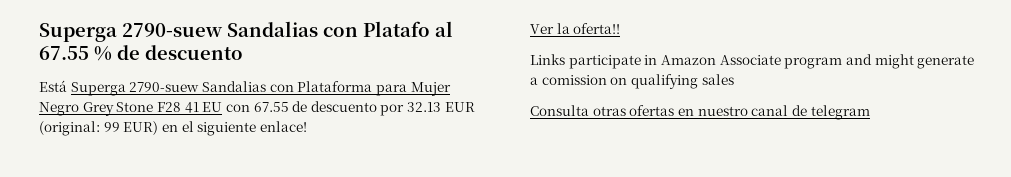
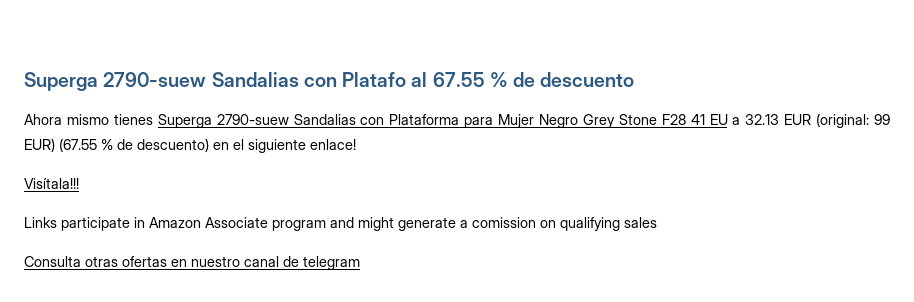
[39,80,67,92] Está -> [24,114,153,125] Ahora mismo tienes
[225,101,405,116] con 67.55 de descuento por -> [732,117,741,125] a
(159, 128) none -> [59,138,209,152] (67.55 % de descuento)
[530,23,621,34] Ver la oferta!! -> [24,178,79,189] Visítala!!!

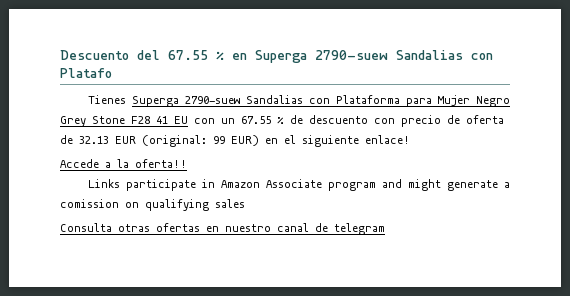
(24, 81) none -> [60,50,247,60] Descuento del 67.55 % en
[411,72,635,87] [24,114,153,125] al 67.55 % de descuento // Ahora mismo tienes -> [87,95,126,104] // Tienes
[732,117,741,125] a -> [194,115,504,127] [60,135,73,144] con un 67.55 % de descuento con precio de oferta de
[59,138,209,152] (67.55 % de descuento) -> (259, 140) none
[24,178,79,189] Visítala!!! -> [60,159,187,168] Accede a la oferta!!

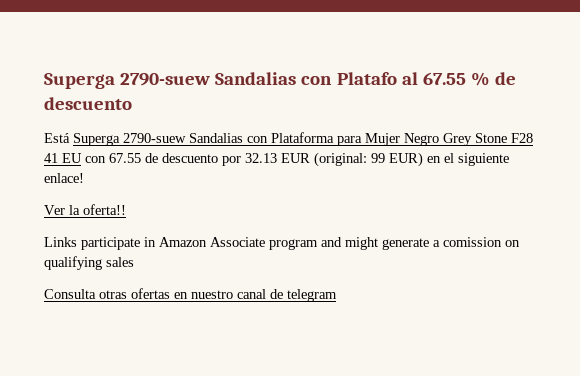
[60,50,247,60] Descuento del 67.55 % en -> (44, 81) none
[87,95,126,104] // Tienes -> [401,72,517,86] [44,97,132,110] [44,133,70,143] al 67.55 % de descuento // Está
[221,115,504,127] [60,135,73,144] un 67.55 % de descuento con precio de oferta de -> [109,153,241,166] 67.55 de descuento por
[60,159,111,168] Accede a -> [44,205,65,215] Ver

